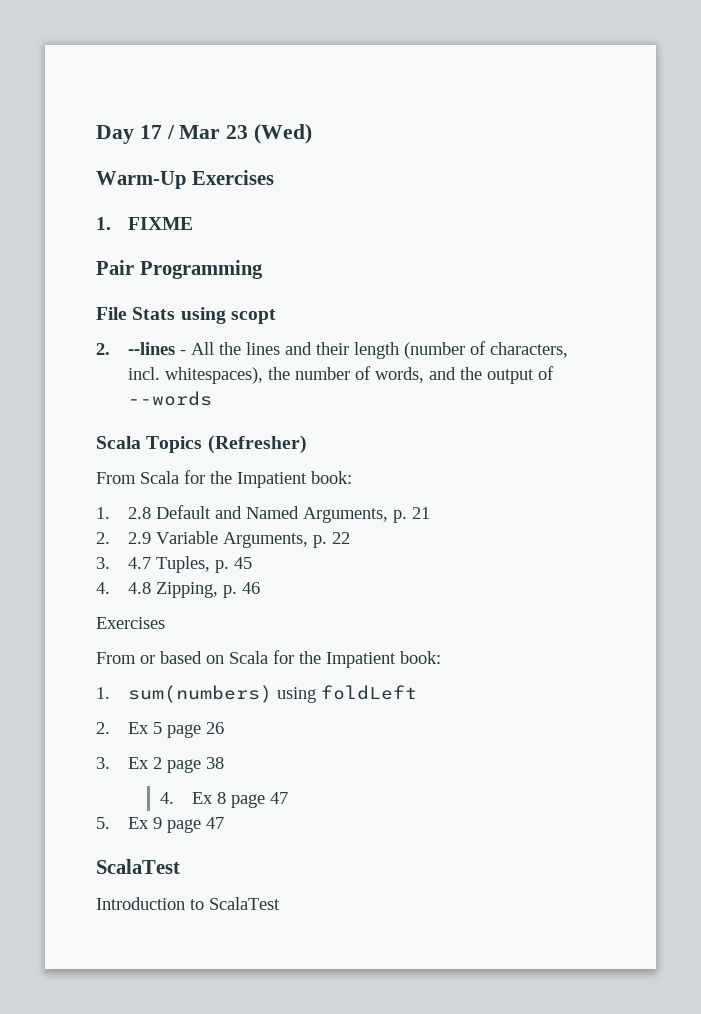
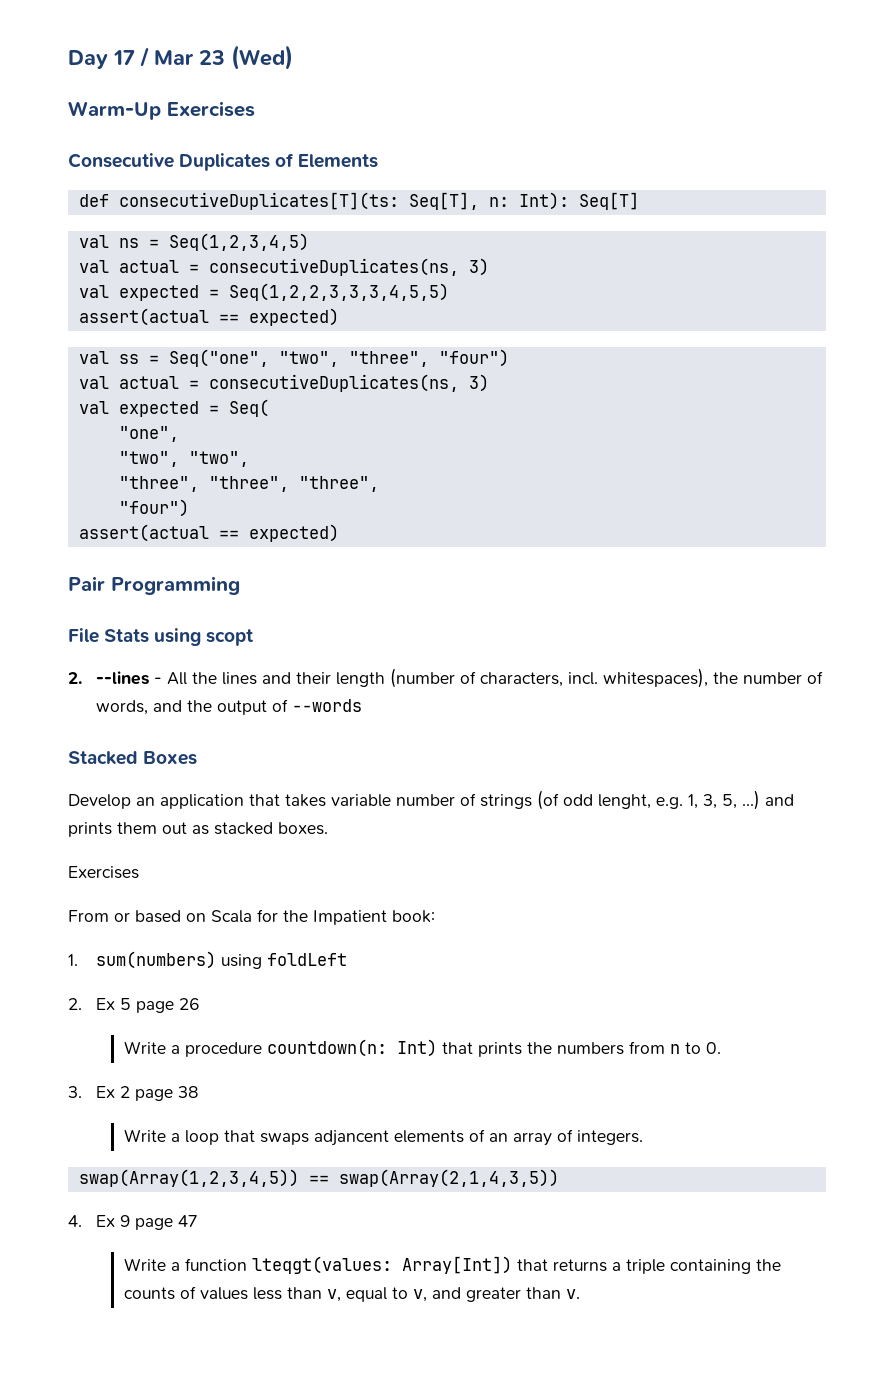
[96,217,194,230] 1. FIXME -> [68,153,379,171] [78,192,639,210] [78,233,309,251] [78,258,489,276] [78,283,449,301] [78,308,339,326] [78,349,509,367] [78,374,489,392] [78,399,269,417] [118,426,179,442] [118,451,249,467] [118,476,379,492] [118,499,189,517] [78,524,339,542] Consecutive Duplicates of Elements // def consecutiveDuplicates[T](ts: Seq[T], n: Int): Seq[T] // val ns = Seq(1,2,3,4,5) // val actual = consecutiveDuplicates(ns, 3) // val expected = Seq(1,2,2,3,3,3,4,5,5) // assert(actual == expected) // val ss = Seq("one", "two", "three", "four") // val actual = consecutiveDuplicates(ns, 3) // val expected = Seq( // "one", // "two", "two", // "three", "three", "three", // "four") // assert(actual == expected)
[96,435,307,454] [96,470,352,488] [96,505,431,523] [96,531,351,548] [96,556,253,573] [96,582,261,598] Scala Topics (Refresher) // From Scala for the Impatient book: // 1. 2.8 Default and Named Arguments, p. 21 // 2. 2.9 Variable Arguments, p. 22 // 3. 4.7 Tuples, p. 45 // 4. 4.8 Zipping, p. 46 -> [68,751,198,765] [68,790,794,810] [68,822,328,837] Stacked Boxes // Develop an application that takes variable number of strings (of odd lenght, e.g. 1, 3, 5, ...) and prints them out as stacked boxes.
(225, 728) none -> [123,1039,721,1057] // Write a procedure countdown(n: Int) that prints the numbers from n to 0.
[160,792,289,808] [96,817,225,833] [96,859,180,874] [96,897,280,910] 4. Ex 8 page 47 // 5. Ex 9 page 47 // ScalaTest // Introduction to ScalaTest -> [123,1129,643,1146] [78,1169,559,1187] [68,1215,197,1230] [123,1256,781,1274] [123,1286,580,1302] Write a loop that swaps adjancent elements of an array of integers. // swap(Array(1,2,3,4,5)) == swap(Array(2,1,4,3,5)) // 4. Ex 9 page 47 // Write a function lteqgt(values: Array[Int]) that returns a triple containing the counts of values less than v, equal to v, and greater than v.

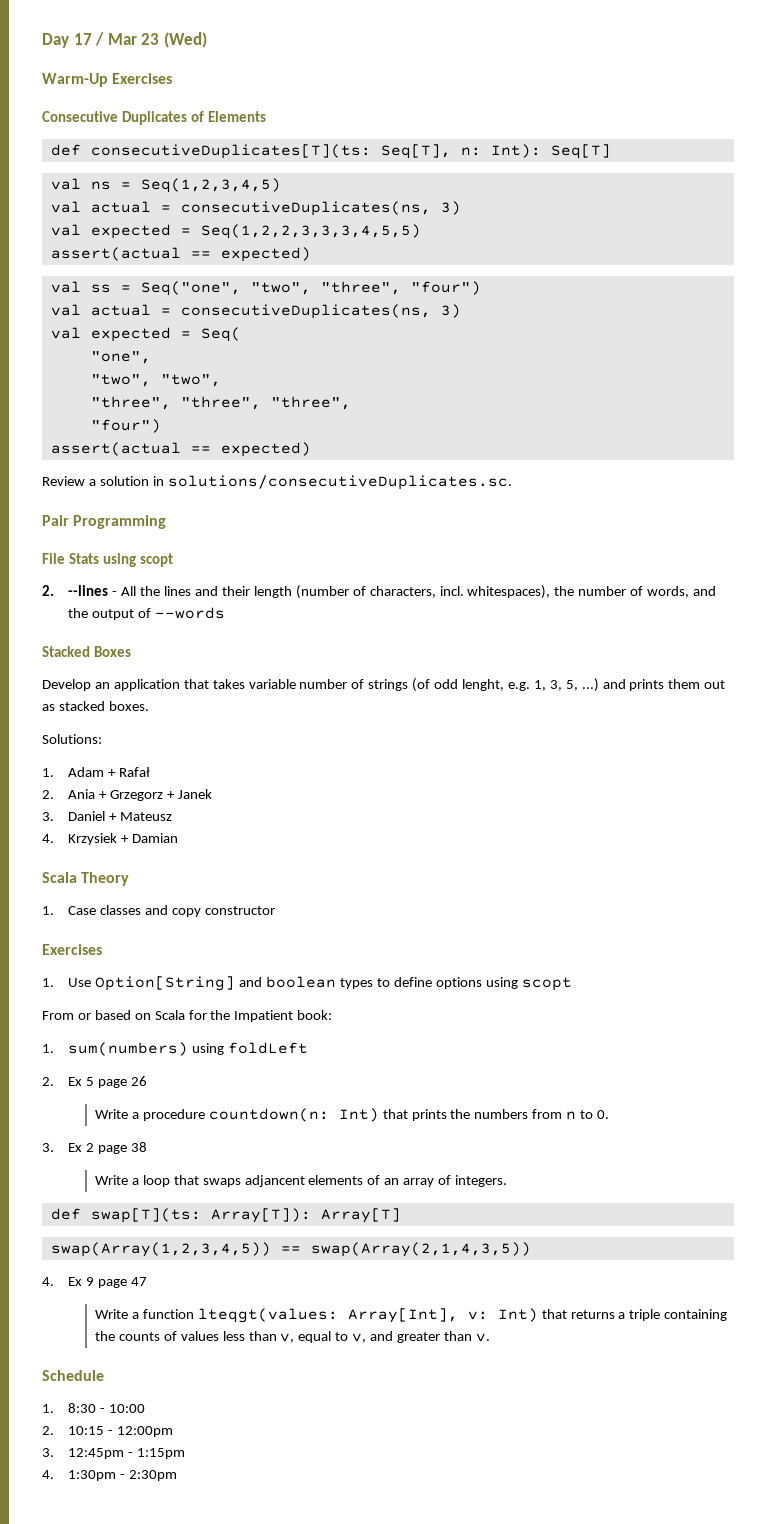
(339, 533) none -> [42,475,512,490] // Review a solution in solutions/consecutiveDuplicates.sc.
[68,866,139,879] Exercises -> [42,734,102,744] [42,767,151,777] [42,789,213,801] [42,811,173,821] [42,833,179,845] [42,872,130,886] [42,905,276,917] [42,944,102,955] [42,976,572,991] Solutions: // 1. Adam + Rafał // 2. Ania + Grzegorz + Janek // 3. Daniel + Mateusz // 4. Krzysiek + Damian // Scala Theory // 1. Case classes and copy constructor // Exercises // 1. Use Option[String] and boolean types to define options using scopt
(643, 1137) none -> [50,1208,401,1223] // def swap[T](ts: Array[T]): Array[T]
[401,1256,512,1274] Array[Int]) -> [347,1308,538,1323] Array[Int], v: Int)
(580, 1294) none -> [42,1370,104,1381] [42,1403,146,1413] [42,1426,174,1437] [42,1448,186,1459] [42,1470,178,1481] // Schedule // 1. 8:30 - 10:00 // 2. 10:15 - 12:00pm // 3. 12:45pm - 1:15pm // 4. 1:30pm - 2:30pm

